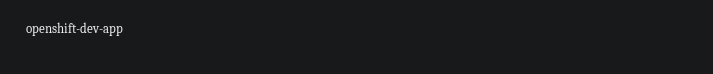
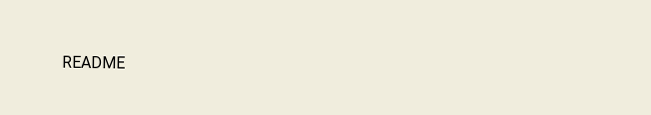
[26,22,123,36] openshift-dev-app -> [61,55,125,69] README

